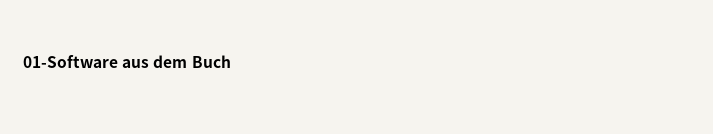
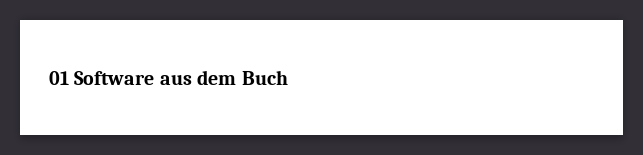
[23,55,118,68] 01-Software -> [49,71,155,85] 01 Software

